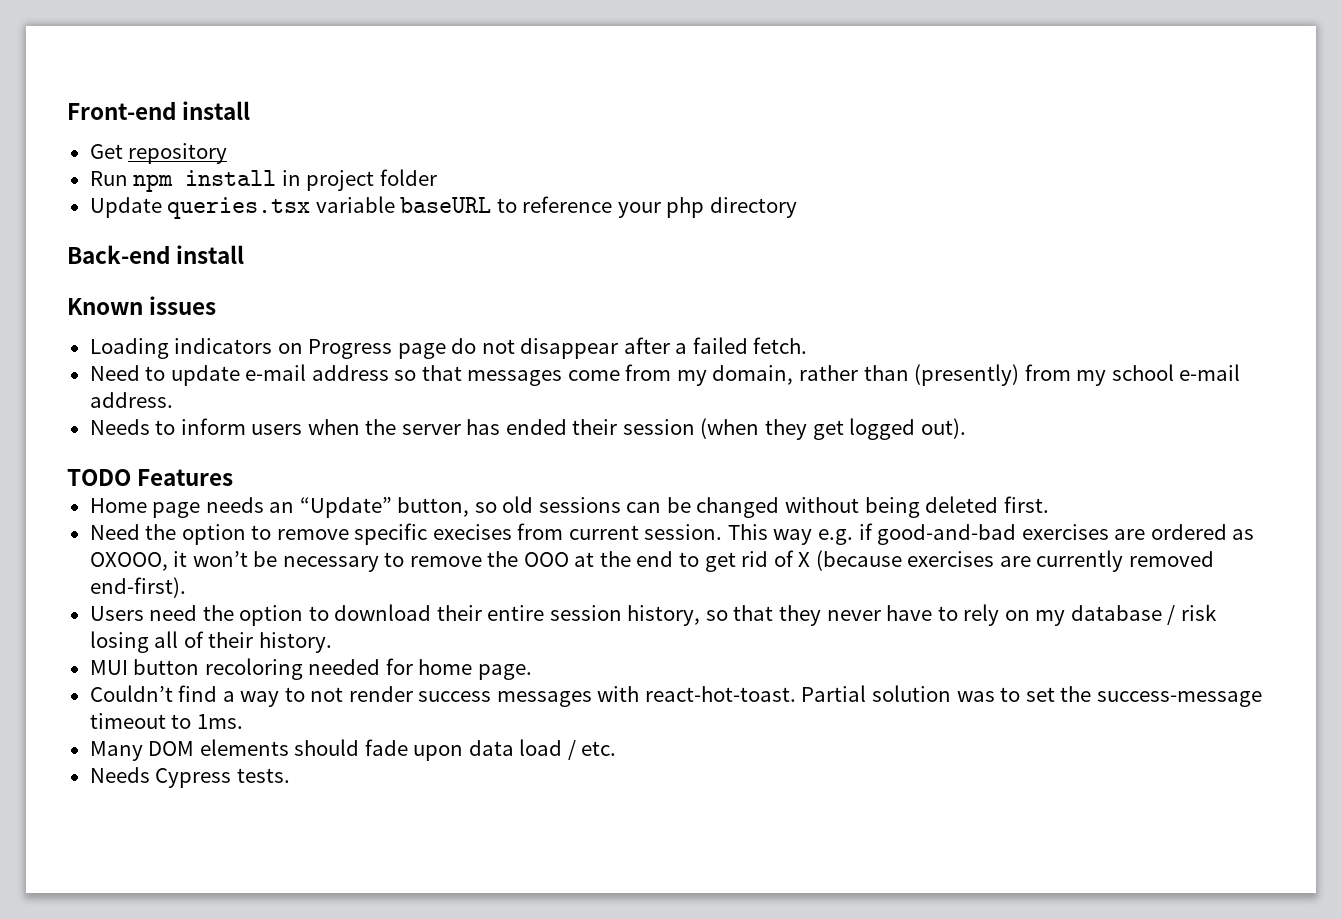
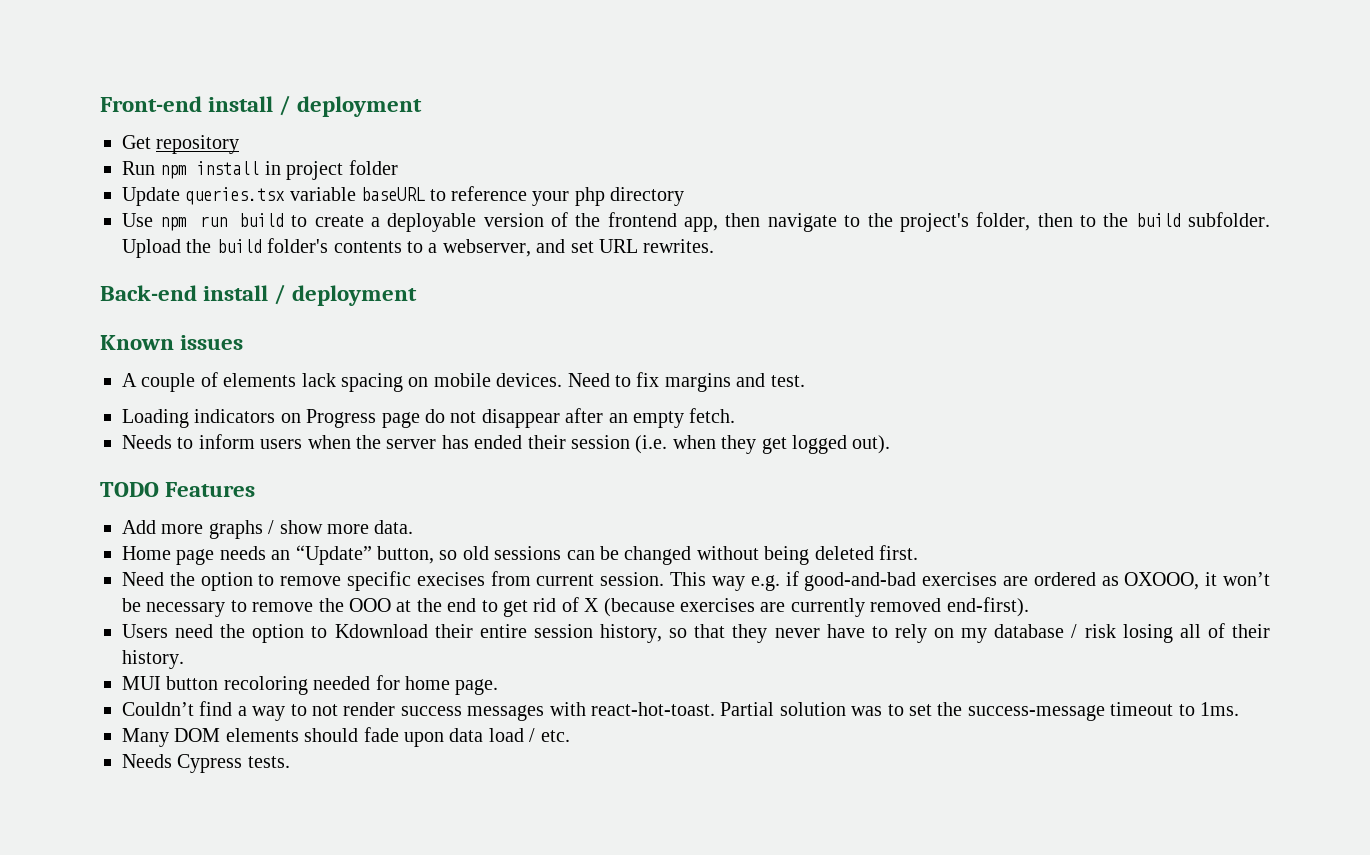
(251, 110) none -> [279,95,423,117] / deployment
(797, 207) none -> [122,212,1271,232] [122,238,715,258] // Use npm run build to create a deployable version of the frontend app, then navigate to the project's folder, then to the build subfolder. Upload the build folder's contents to a webserver, and set URL rewrites.
(245, 254) none -> [274,284,418,306] / deployment
(217, 305) none -> [122,372,805,392] // A couple of elements lack spacing on mobile devices. Need to fix margins and test.
[675,337,748,354] a failed -> [608,411,684,428] an empty
[89,364,1241,386] [89,392,173,408] // Need to update e-mail address so that messages come from my domain, rather than (presently) from my school e-mail address. -> (736, 415) none
[700,418,760,439] (when -> [635,435,716,454] (i.e. when
(234, 477) none -> [122,520,414,539] // Add more graphs / show more data.
[334,604,432,621] download -> [334,624,428,638] Kdownload

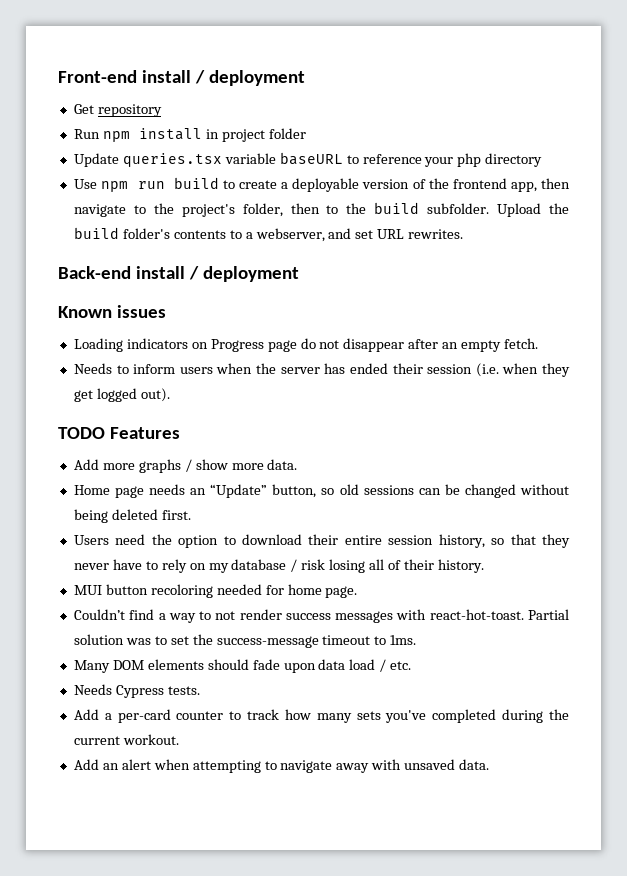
[122,372,805,392] // A couple of elements lack spacing on mobile devices. Need to fix margins and test. -> (167, 311) none
[122,571,1271,591] [122,597,1029,617] // Need the option to remove specific execises from current session. This way e.g. if good-and-bad exercises are ordered as OXOOO, it won’t be necessary to remove the OOO at the end to get rid of X (because exercises are currently removed end-first). -> (191, 515) none
[334,624,428,638] Kdownload -> [242,534,303,545] download
(290, 762) none -> [73,709,569,723] [73,734,179,745] [73,759,490,773] // Add a per-card counter to track how many sets you've completed during the current workout. // Add an alert when attempting to navigate away with unsaved data.

